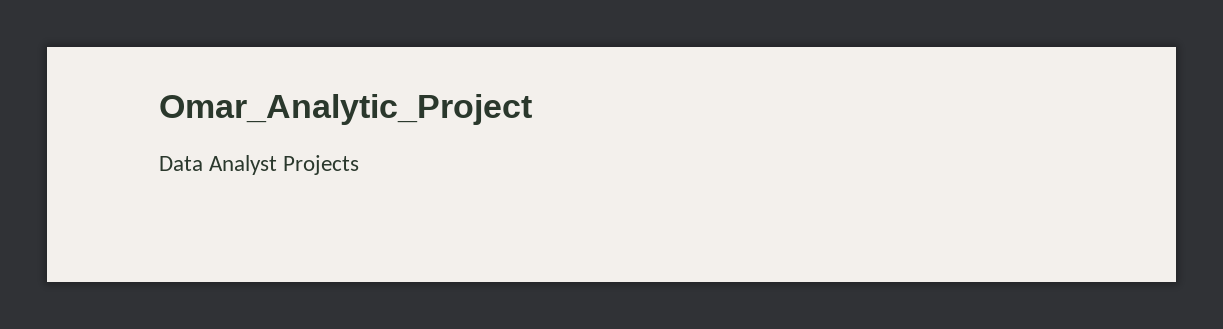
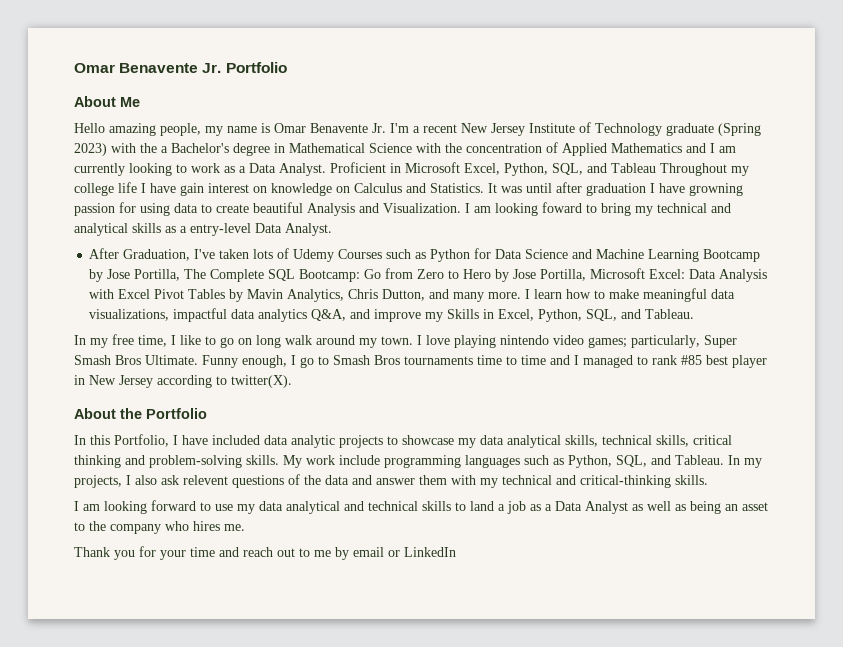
[159,94,532,125] [159,155,360,175] Omar_Analytic_Project // Data Analyst Projects -> [74,62,287,73] [74,96,140,107] [74,122,761,136] [74,142,736,156] [74,162,749,176] [74,182,743,196] [74,202,731,216] [74,223,332,236] [89,248,761,262] [89,268,768,282] [89,288,736,302] [89,308,695,322] [74,334,737,348] [74,355,767,368] [74,375,292,388] [74,408,207,419] [74,434,732,448] [74,455,762,468] [74,474,708,488] [74,500,768,514] [74,521,245,534] [74,546,456,560] Omar Benavente Jr. Portfolio // About Me // Hello amazing people, my name is Omar Benavente Jr. I'm a recent New Jersey Institute of Technology graduate (Spring 2023) with the a Bachelor's degree in Mathematical Science with the concentration of Applied Mathematics and I am currently looking to work as a Data Analyst. Proficient in Microsoft Excel, Python, SQL, and Tableau Throughout my college life I have gain interest on knowledge on Calculus and Statistics. It was until after graduation I have growning passion for using data to create beautiful Analysis and Visualization. I am looking foward to bring my technical and analytical skills as a entry-level Data Analyst. // After Graduation, I've taken lots of Udemy Courses such as Python for Data Science and Machine Learning Bootcamp by Jose Portilla, The Complete SQL Bootcamp: Go from Zero to Hero by Jose Portilla, Microsoft Excel: Data Analysis with Excel Pivot Tables by Mavin Analytics, Chris Dutton, and many more. I learn how to make meaningful data visualizations, impactful data analytics Q&A, and improve my Skills in Excel, Python, SQL, and Tableau. // In my free time, I like to go on long walk around my town. I love playing nintendo video games; particularly, Super Smash Bros Ultimate. Funny enough, I go to Smash Bros tournaments time to time and I managed to rank #85 best player in New Jersey according to twitter(X). // About the Portfolio // In this Portfolio, I have included data analytic projects to showcase my data analytical skills, technical skills, critical thinking and problem-solving skills. My work include programming languages such as Python, SQL, and Tableau. In my projects, I also ask relevent questions of the data and answer them with my technical and critical-thinking skills. // I am looking forward to use my data analytical and technical skills to land a job as a Data Analyst as well as being an asset to the company who hires me. // Thank you for your time and reach out to me by email or LinkedIn

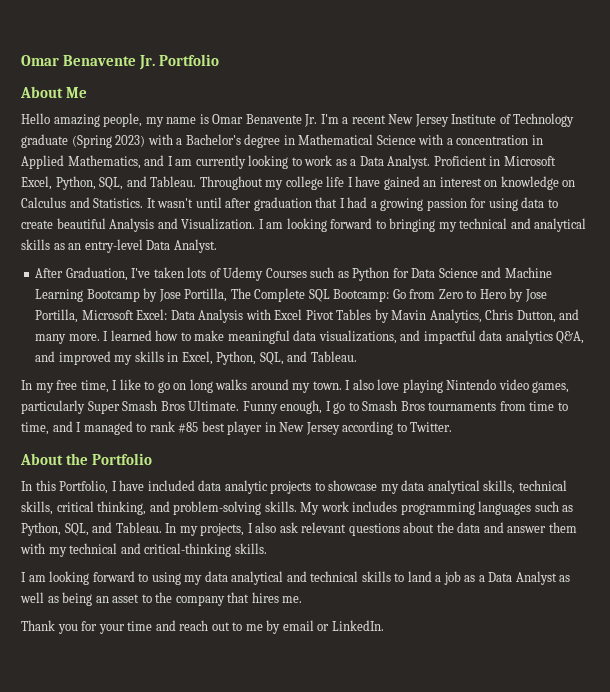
[140,143,157,153] the -> (173, 139) none
[445,142,682,156] the concentration of Applied Mathematics -> [446,135,543,145] [21,155,141,169] a concentration in Applied Mathematics,
[611,163,656,173] Tableau -> [150,176,197,187] Tableau.
[180,183,204,196] gain -> [383,176,437,190] gained an
[501,186,522,193] was -> [157,198,194,208] wasn't
[650,183,743,196] I have growning -> [315,197,424,211] that I had a growing
[542,202,631,216] foward to bring -> [330,218,436,232] forward to bringing
[180,226,187,233] a -> [68,243,82,250] an
[534,289,563,299] learn -> [110,330,152,341] learned
(170, 315) none -> [400,330,421,341] and
[374,309,480,322] improve my Skills -> [58,351,164,365] improved my skills
[285,335,312,345] walk -> [215,379,248,390] walks
(422, 340) none -> [352,379,374,390] also
[500,335,700,348] nintendo video games; particularly, -> [446,379,570,393] [21,400,85,414] Nintendo video games, particularly
(473, 360) none -> [499,401,526,411] from
[521,355,546,365] time -> [21,422,49,435] time,
[231,375,292,388] twitter(X). -> [410,422,453,432] Twitter.
[74,455,121,468] thinking -> [97,501,147,515] thinking,
[339,455,380,465] include -> [352,501,398,512] includes
[183,474,300,488] relevent questions of -> [301,522,435,536] relevant questions about
[215,504,233,511] use -> [151,572,181,585] using
[165,521,189,531] who -> [227,592,250,603] that
[404,547,456,557] LinkedIn -> [331,620,384,631] LinkedIn.

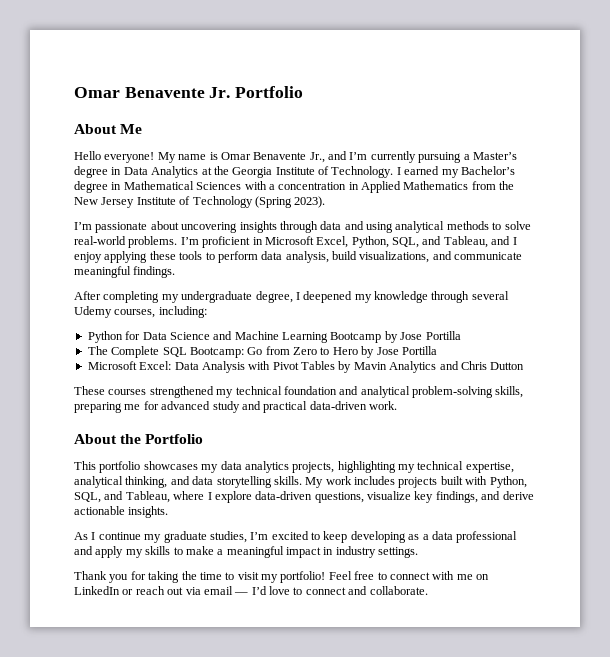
[53,113,164,127] amazing people, my -> [104,152,176,163] everyone! My
[304,114,386,127] Jr. I'm a recent -> [309,151,517,163] [74,166,515,178] [74,181,515,193] Jr., and I’m currently pursuing a Master’s degree in Data Analytics at the Georgia Institute of Technology. I earned my Bachelor’s degree in Mathematical Sciences with a concentration in Applied Mathematics from the
[21,134,543,148] [21,155,487,169] graduate (Spring 2023) with a Bachelor's degree in Mathematical Science with a concentration in Applied Mathematics, and I am currently looking to work as a Data Analyst. Proficient -> [254,196,326,208] [74,221,531,233] [74,236,251,248] (Spring 2023). // I’m passionate about uncovering insights through data and using analytical methods to solve real-world problems. I’m proficient
[150,176,576,190] [21,197,558,211] [21,218,587,232] [21,239,217,253] [35,267,349,281] Tableau. Throughout my college life I have gained an interest on knowledge on Calculus and Statistics. It wasn't until after graduation that I had a growing passion for using data to create beautiful Analysis and Visualization. I am looking forward to bringing my technical and analytical skills as an entry-level Data Analyst. // After Graduation, I've taken lots of Udemy Courses such as -> [443,236,517,248] [74,251,523,263] [74,266,176,278] [74,291,509,303] [74,306,207,318] Tableau, and I enjoy applying these tools to perform data analysis, build visualizations, and communicate meaningful findings. // After completing my undergraduate degree, I deepened my knowledge through several Udemy courses, including: //
[184,288,228,302] Portilla, -> [425,331,461,340] Portilla //
[35,309,79,323] Portilla, -> [401,346,437,355] Portilla //
[274,309,303,320] Excel -> (271, 365) none
[429,309,580,323] [35,330,585,344] [35,351,357,365] [21,379,570,393] [21,400,568,414] [21,421,453,435] [20,453,152,465] [21,480,567,494] [21,501,574,515] [21,522,577,536] [20,543,267,557] [21,571,571,585] [20,592,303,606] [21,620,384,634] Analytics, Chris Dutton, and many more. I learned how to make meaningful data visualizations, and impactful data analytics Q&A, and improved my skills in Excel, Python, SQL, and Tableau. // In my free time, I like to go on long walks around my town. I also love playing Nintendo video games, particularly Super Smash Bros Ultimate. Funny enough, I go to Smash Bros tournaments from time to time, and I managed to rank #85 best player in New Jersey according to Twitter. // About the Portfolio // In this Portfolio, I have included data analytic projects to showcase my data analytical skills, technical skills, critical thinking, and problem-solving skills. My work includes programming languages such as Python, SQL, and Tableau. In my projects, I also ask relevant questions about the data and answer them with my technical and critical-thinking skills. // I am looking forward to using my data analytical and technical skills to land a job as a Data Analyst as well as being an asset to the company that hires me. // Thank you for your time and reach out to me by email or LinkedIn. -> [389,361,525,373] [74,386,524,398] [74,401,397,413] [74,434,204,444] [74,461,514,473] [74,476,527,488] [74,491,534,503] [74,506,169,518] [74,531,518,543] [74,546,419,558] [74,571,489,583] [74,586,428,595] Analytics and Chris Dutton // These courses strengthened my technical foundation and analytical problem-solving skills, preparing me for advanced study and practical data-driven work. // About the Portfolio // This portfolio showcases my data analytics projects, highlighting my technical expertise, analytical thinking, and data storytelling skills. My work includes projects built with Python, SQL, and Tableau, where I explore data-driven questions, visualize key findings, and derive actionable insights. // As I continue my graduate studies, I’m excited to keep developing as a data professional and apply my skills to make a meaningful impact in industry settings. // Thank you for taking the time to visit my portfolio! Feel free to connect with me on LinkedIn or reach out via email — I’d love to connect and collaborate.

